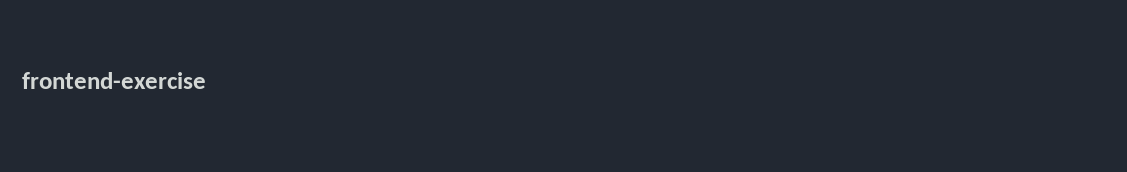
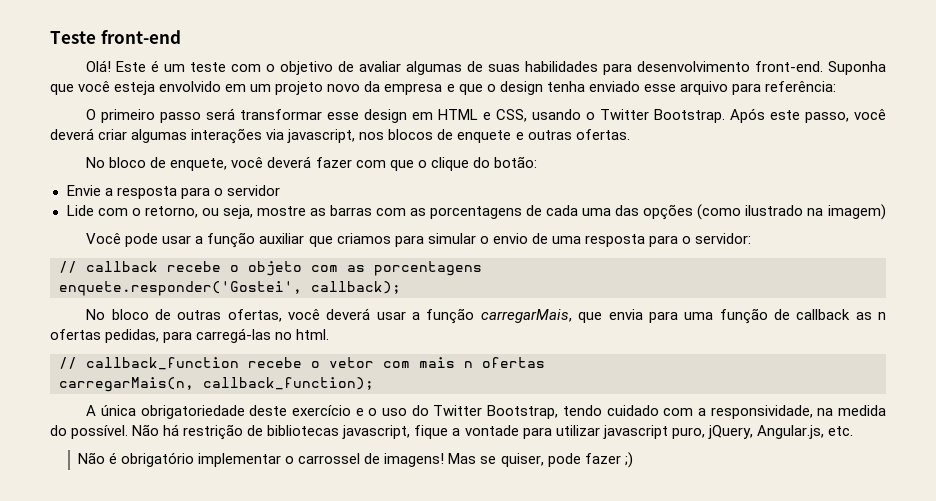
[22,72,206,89] frontend-exercise -> [50,30,181,44] [86,60,886,75] [50,81,836,95] [86,108,886,123] [50,128,630,144] [86,156,537,171] [66,185,280,199] [66,204,886,220] [86,232,752,248] [59,261,482,276] [59,281,401,296] [86,308,887,324] [50,328,330,343] [59,357,545,370] [59,377,374,392] [86,405,886,419] [50,424,853,440] [78,452,633,468] Teste front-end // Olá! Este é um teste com o objetivo de avaliar algumas de suas habilidades para desenvolvimento front-end. Suponha que você esteja envolvido em um projeto novo da empresa e que o design tenha enviado esse arquivo para referência: // O primeiro passo será transformar esse design em HTML e CSS, usando o Twitter Bootstrap. Após este passo, você deverá criar algumas interações via javascript, nos blocos de enquete e outras ofertas. // No bloco de enquete, você deverá fazer com que o clique do botão: // Envie a resposta para o servidor // Lide com o retorno, ou seja, mostre as barras com as porcentagens de cada uma das opções (como ilustrado na imagem) // Você pode usar a função auxiliar que criamos para simular o envio de uma resposta para o servidor: // // callback recebe o objeto com as porcentagens // enquete.responder('Gostei', callback); // No bloco de outras ofertas, você deverá usar a função carregarMais, que envia para uma função de callback as n ofertas pedidas, para carregá-las no html. // // callback_function recebe o vetor com mais n ofertas // carregarMais(n, callback_function); // A única obrigatoriedade deste exercício e o uso do Twitter Bootstrap, tendo cuidado com a responsividade, na medida do possível. Não há restrição de bibliotecas javascript, fique a vontade para utilizar javascript puro, jQuery, Angular.js, etc. // Não é obrigatório implementar o carrossel de imagens! Mas se quiser, pode fazer ;)

